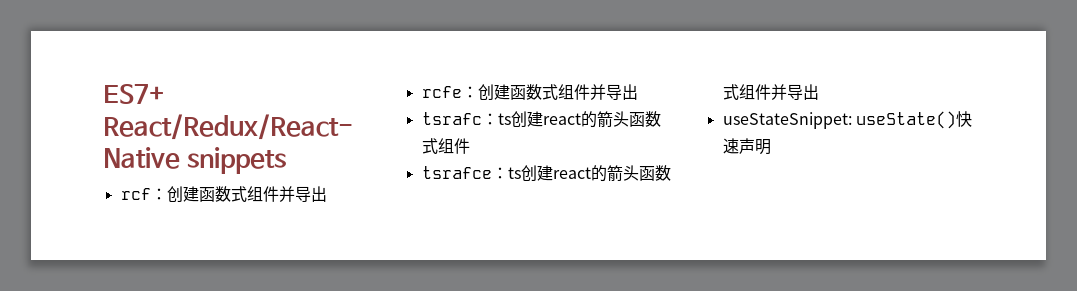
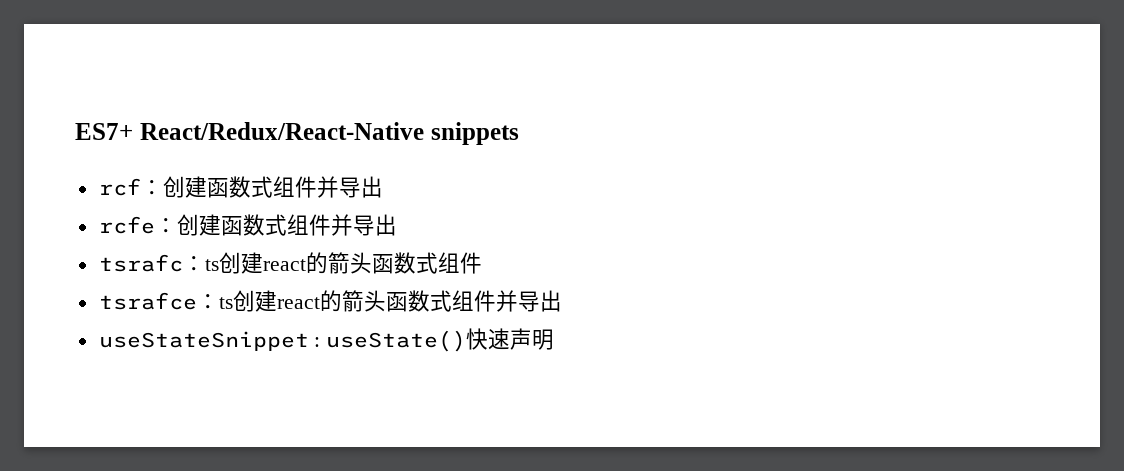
[722,112,852,129] useStateSnippet: -> [98,331,321,351] useStateSnippet :

